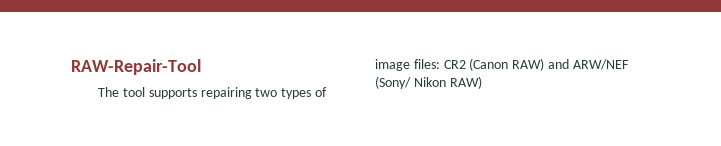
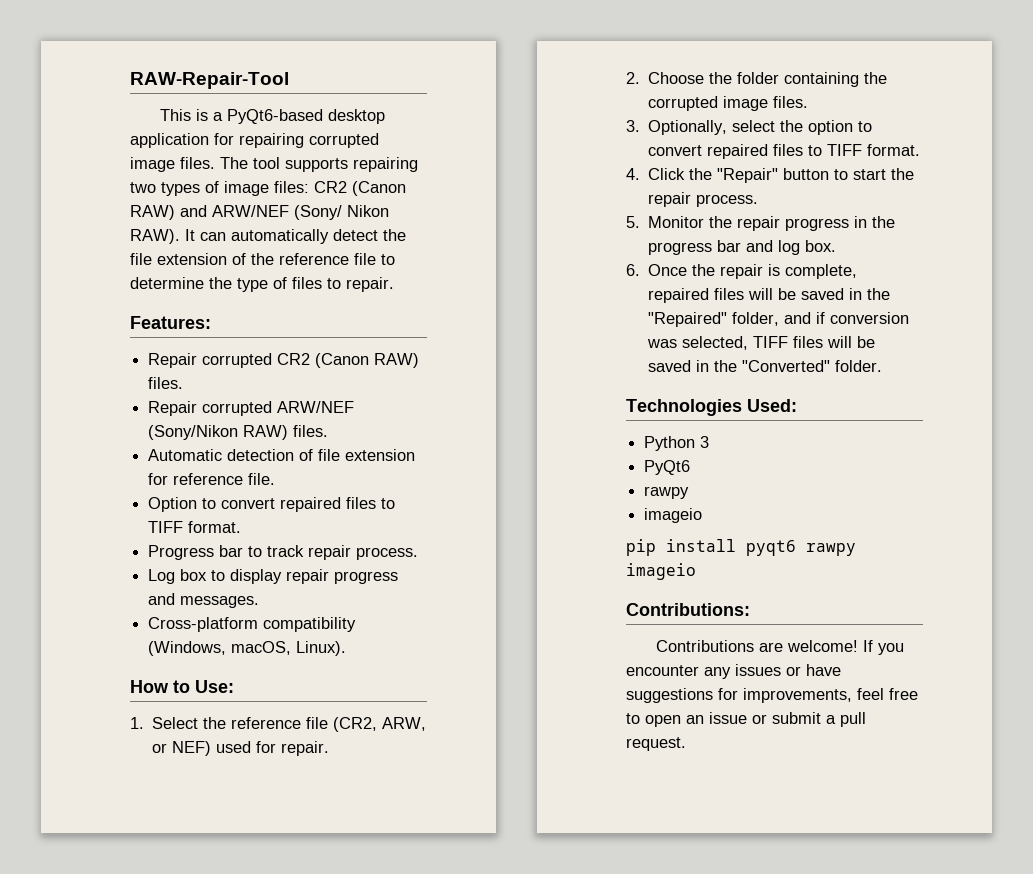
(201, 67) none -> [160,109,386,124] [130,133,379,148] [130,157,215,172] This is a PyQt6-based desktop application for repairing corrupted image files.
[449,76,482,89] RAW) -> [130,229,406,244] [130,253,395,265] [130,277,394,292] [130,316,211,329] [148,353,420,368] [148,377,184,389] [148,401,355,416] [148,425,329,440] [148,449,416,461] [148,473,276,485] [148,497,396,512] [148,521,242,533] [148,545,419,560] [148,569,399,584] [148,593,260,608] [148,617,357,632] [148,641,347,656] [130,680,234,693] [130,717,427,732] [152,741,330,756] [626,72,888,87] [648,96,809,111] [626,120,873,135] [648,144,921,159] [626,168,915,183] [648,192,759,207] [626,216,896,231] [648,240,837,255] [626,264,858,279] [648,288,891,303] [648,312,910,327] [647,336,876,350] [648,360,883,372] [626,399,797,416] [644,436,710,451] [644,460,691,475] [644,486,690,499] [644,508,703,523] [626,539,856,556] [626,563,696,580] [626,603,750,616] [656,640,905,655] [626,664,841,679] [626,688,918,703] [626,712,866,727] [626,737,686,751] RAW). It can automatically detect the file extension of the reference file to determine the type of files to repair. // Features: // Repair corrupted CR2 (Canon RAW) files. // Repair corrupted ARW/NEF (Sony/Nikon RAW) files. // Automatic detection of file extension for reference file. // Option to convert repaired files to TIFF format. // Progress bar to track repair process. // Log box to display repair progress and messages. // Cross-platform compatibility (Windows, macOS, Linux). // How to Use: // 1. Select the reference file (CR2, ARW, or NEF) used for repair. // 2. Choose the folder containing the corrupted image files. // 3. Optionally, select the option to convert repaired files to TIFF format. // 4. Click the "Repair" button to start the repair process. // 5. Monitor the repair progress in the progress bar and log box. // 6. Once the repair is complete, repaired files will be saved in the "Repaired" folder, and if conversion was selected, TIFF files will be saved in the "Converted" folder. // Technologies Used: // Python 3 // PyQt6 // rawpy // imageio // pip install pyqt6 rawpy imageio // Contributions: // Contributions are welcome! If you encounter any issues or have suggestions for improvements, feel free to open an issue or submit a pull request.

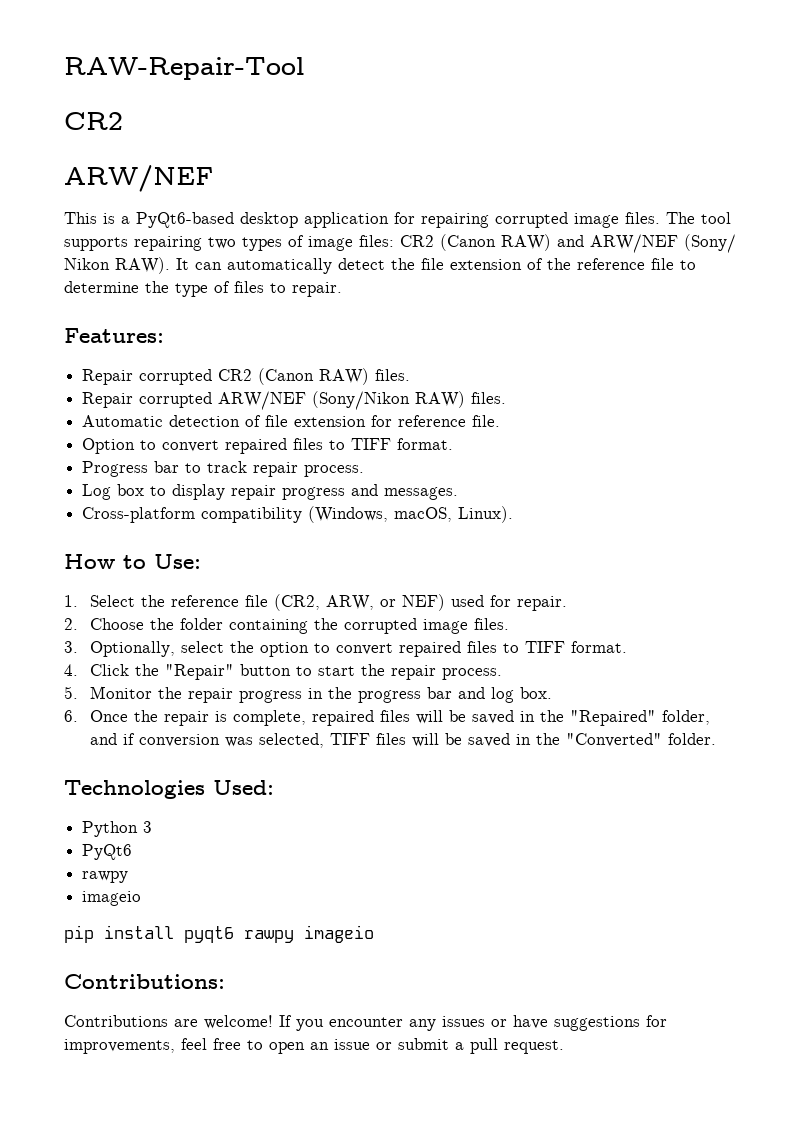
(289, 80) none -> [64,112,123,130] [64,165,213,192] // CR2 // ARW/NEF

